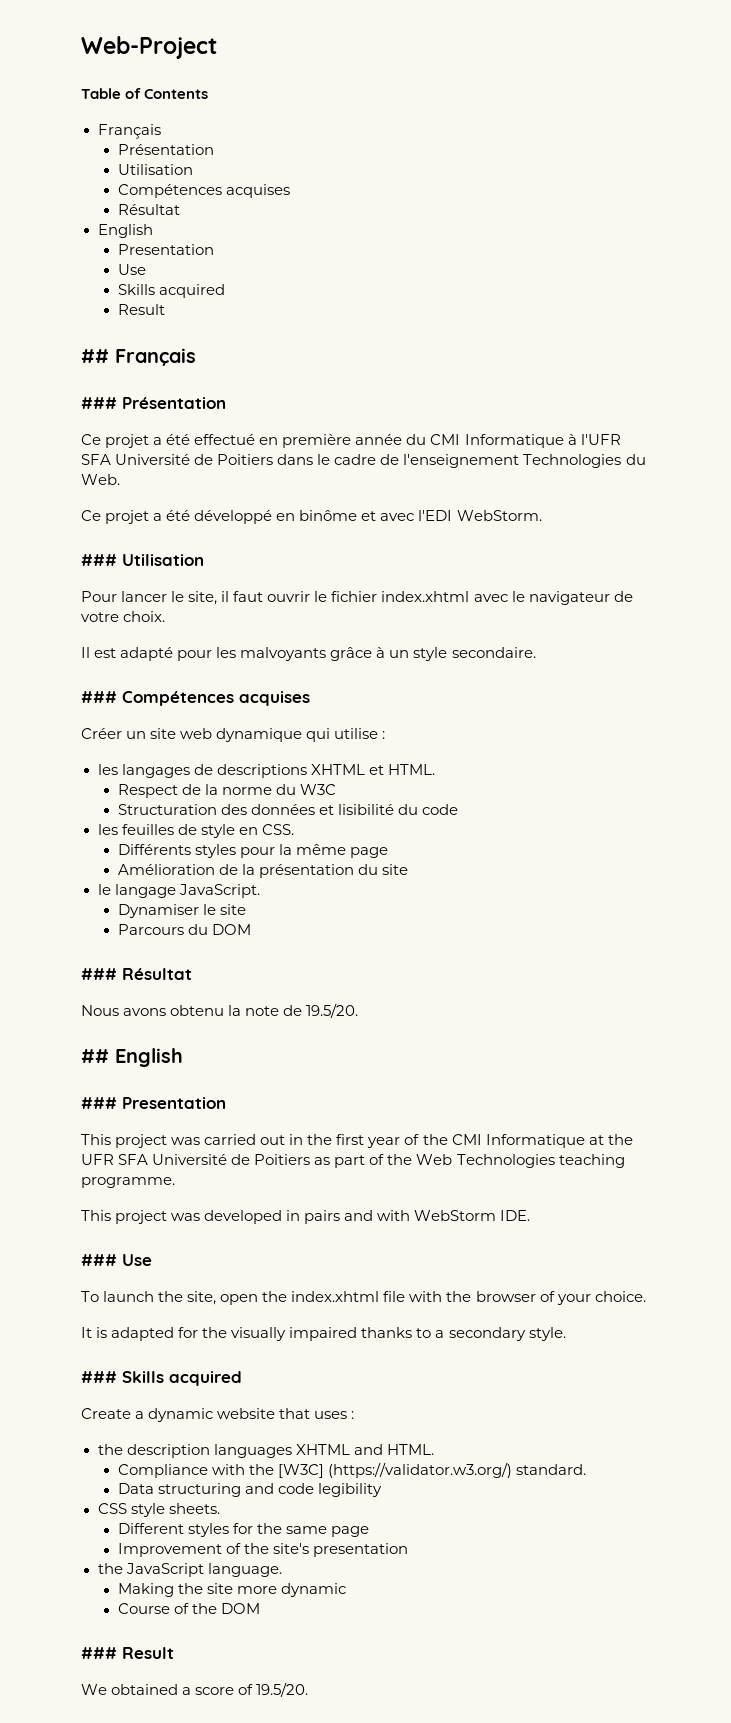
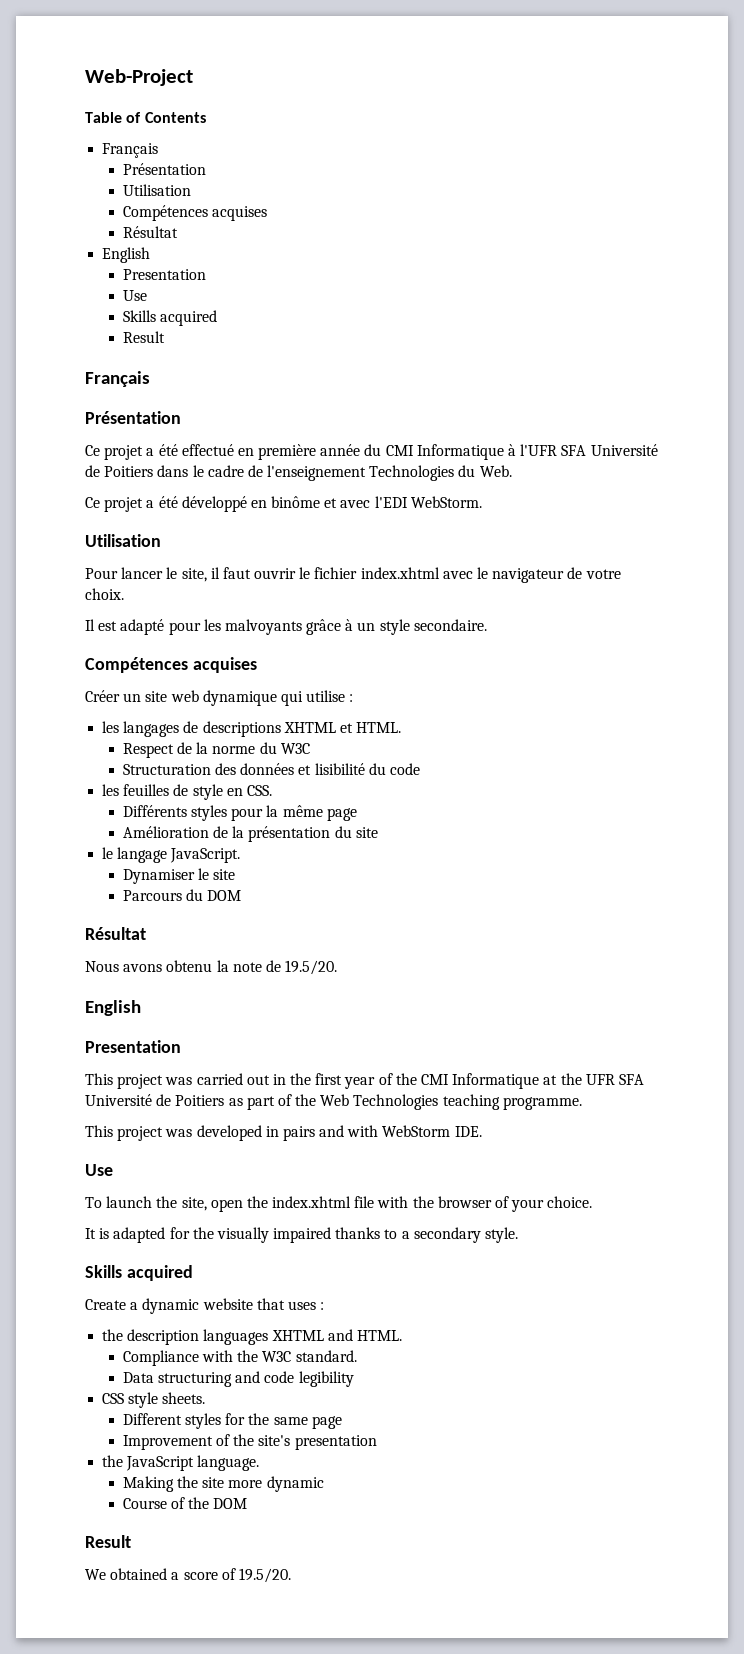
[81,348,196,366] [81,397,117,409] ## Français // ### -> [85,371,150,387] Français //
[81,554,117,566] ### -> (482, 502) none
[81,691,117,703] ### -> (487, 625) none
[81,968,117,980] ### -> (242, 895) none
[81,1048,183,1067] [81,1097,117,1109] ## English // ### -> [85,1000,141,1016] English //
[81,1254,117,1266] ### -> (482, 1131) none
[81,1371,117,1383] ### -> (519, 1235) none
[278,1462,513,1478] [W3C] (https://validator.w3.org/) -> [262,1351,292,1362] W3C
[81,1647,117,1659] ### -> (248, 1503) none

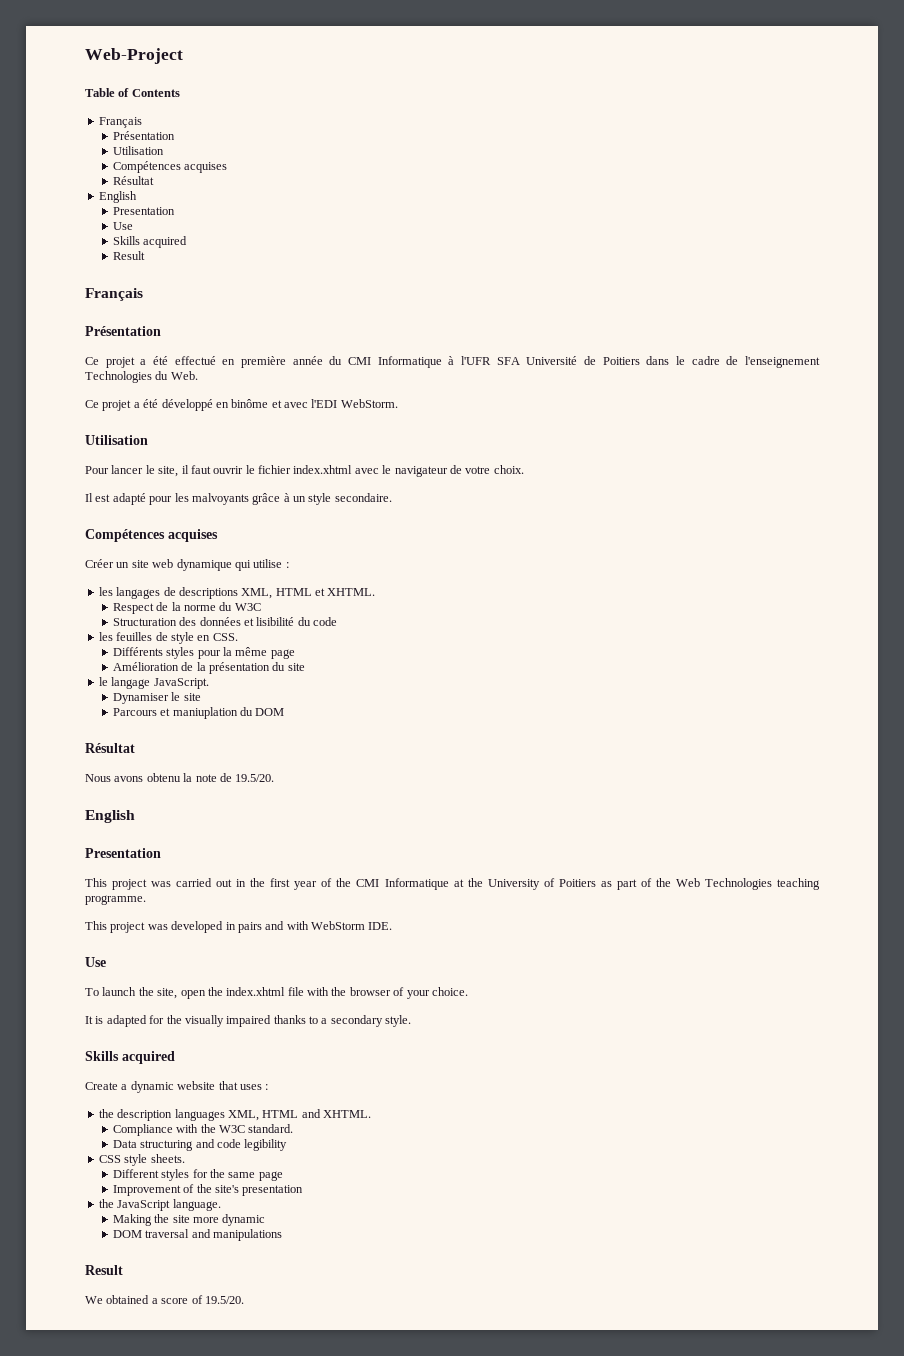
[283,722,402,733] XHTML et HTML. -> [241,588,376,599] XML, HTML et XHTML.
(182, 895) none -> [160,707,238,719] et maniuplation
[585,1074,644,1085] [85,1094,172,1106] UFR SFA Université de -> [487,878,555,890] University of
[271,1329,402,1341] XHTML and HTML. -> [227,1109,371,1121] XML, HTML and XHTML.
[122,1497,248,1509] Course of the DOM -> [112,1229,283,1241] DOM traversal and manipulations

